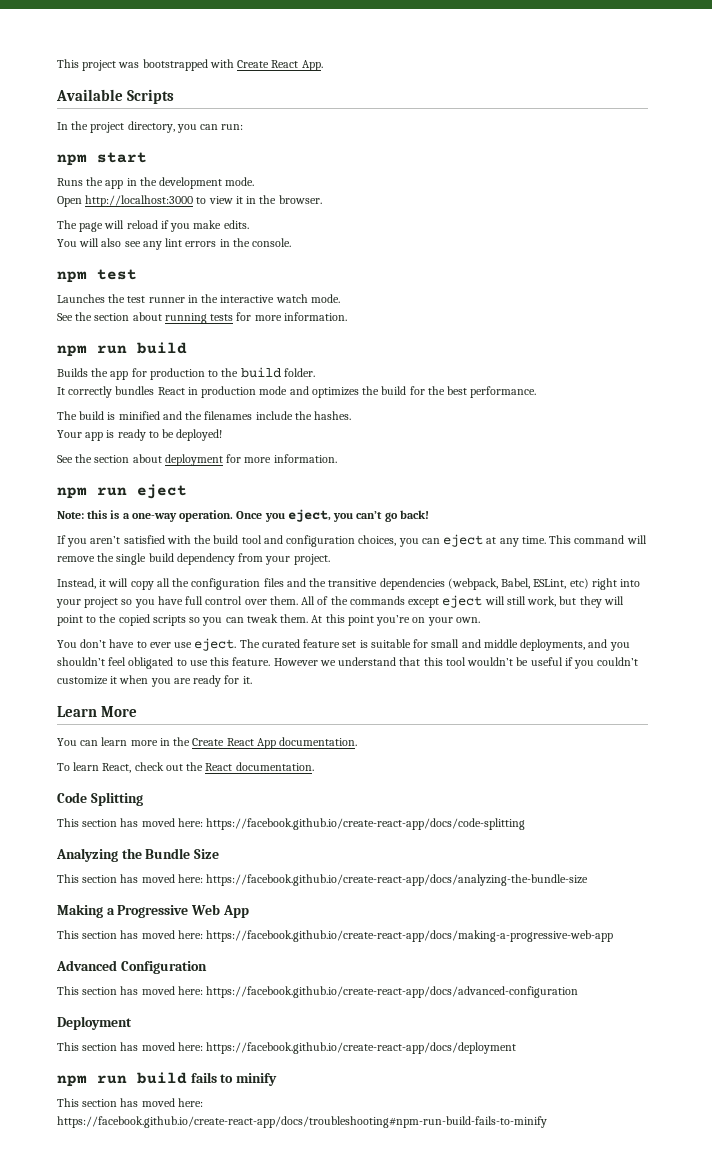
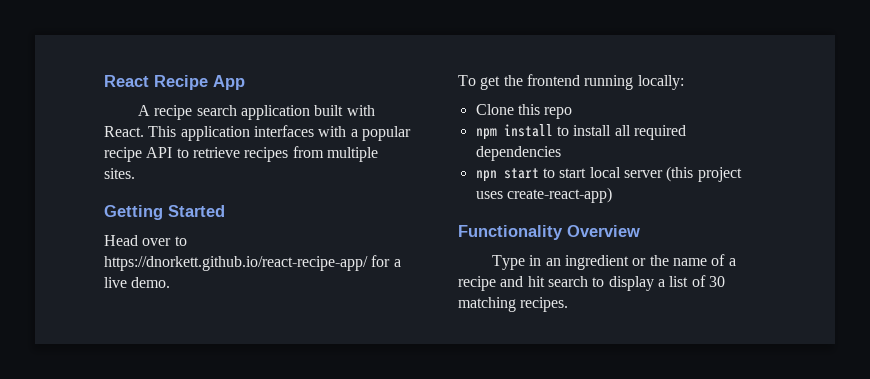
[57,59,323,71] [56,89,175,104] [57,121,244,133] [57,152,147,166] [57,177,255,189] [57,195,322,207] [57,220,249,232] [57,238,292,250] [57,269,137,283] [57,294,340,303] [57,312,347,324] [57,342,187,357] [57,367,315,380] [57,386,537,398] [57,411,352,420] [57,429,223,441] [57,454,337,466] [57,484,187,499] [57,509,429,522] [57,534,647,547] [57,553,330,565] [57,578,641,590] [56,595,624,608] [57,614,480,626] [57,638,630,651] [57,657,639,669] [57,675,252,687] [57,706,138,717] [57,737,358,749] [57,762,314,773] [57,792,143,806] [57,818,526,830] [56,848,219,862] [57,874,589,886] [57,904,249,918] [57,930,614,942] [56,960,207,974] [57,986,579,998] [57,1016,132,1030] [57,1042,517,1054] [57,1072,277,1087] [57,1098,203,1107] [57,1116,547,1128] This project was bootstrapped with Create React App. // Available Scripts // In the project directory, you can run: // npm start // Runs the app in the development mode. // Open http://localhost:3000 to view it in the browser. // The page will reload if you make edits. // You will also see any lint errors in the console. // npm test // Launches the test runner in the interactive watch mode. // See the section about running tests for more information. // npm run build // Builds the app for production to the build folder. // It correctly bundles React in production mode and optimizes the build for the best performance. // The build is minified and the filenames include the hashes. // Your app is ready to be deployed! // See the section about deployment for more information. // npm run eject // Note: this is a one-way operation. Once you eject, you can’t go back! // If you aren’t satisfied with the build tool and configuration choices, you can eject at any time. This command will remove the single build dependency from your project. // Instead, it will copy all the configuration files and the transitive dependencies (webpack, Babel, ESLint, etc) right into your project so you have full control over them. All of the commands except eject will still work, but they will point to the copied scripts so you can tweak them. At this point you’re on your own. // You don’t have to ever use eject. The curated feature set is suitable for small and middle deployments, and you shouldn’t feel obligated to use this feature. However we understand that this tool wouldn’t be useful if you couldn’t customize it when you are ready for it. // Learn More // You can learn more in the Create React App documentation. // To learn React, check out the React documentation. // Code Splitting // This section has moved here: https://facebook.github.io/create-react-app/docs/code-splitting // Analyzing the Bundle Size // This section has moved here: https://facebook.github.io/create-react-app/docs/analyzing-the-bundle-size // Making a Progressive Web App // This section has moved here: https://facebook.github.io/create-react-app/docs/making-a-progressive-web-app // Advanced Configuration // This section has moved here: https://facebook.github.io/create-react-app/docs/advanced-configuration // Deployment // This section has moved here: https://facebook.github.io/create-react-app/docs/deployment // npm run build fails to minify // This section has moved here: https://facebook.github.io/create-react-app/docs/troubleshooting#npm-run-build-fails-to-minify -> [104,75,245,90] [137,105,375,120] [104,125,411,141] [104,146,378,162] [104,168,135,179] [104,205,225,220] [104,235,187,246] [104,255,401,271] [104,277,171,288] [458,74,684,90] [475,104,573,119] [475,124,686,140] [475,146,561,161] [475,166,742,182] [475,187,612,203] [458,225,640,240] [491,254,736,270] [458,275,725,291] [458,297,569,312] React Recipe App // A recipe search application built with React. This application interfaces with a popular recipe API to retrieve recipes from multiple sites. // Getting Started // Head over to https://dnorkett.github.io/react-recipe-app/ for a live demo. // To get the frontend running locally: // Clone this repo // npm install to install all required dependencies // npn start to start local server (this project uses create-react-app) // Functionality Overview // Type in an ingredient or the name of a recipe and hit search to display a list of 30 matching recipes.

